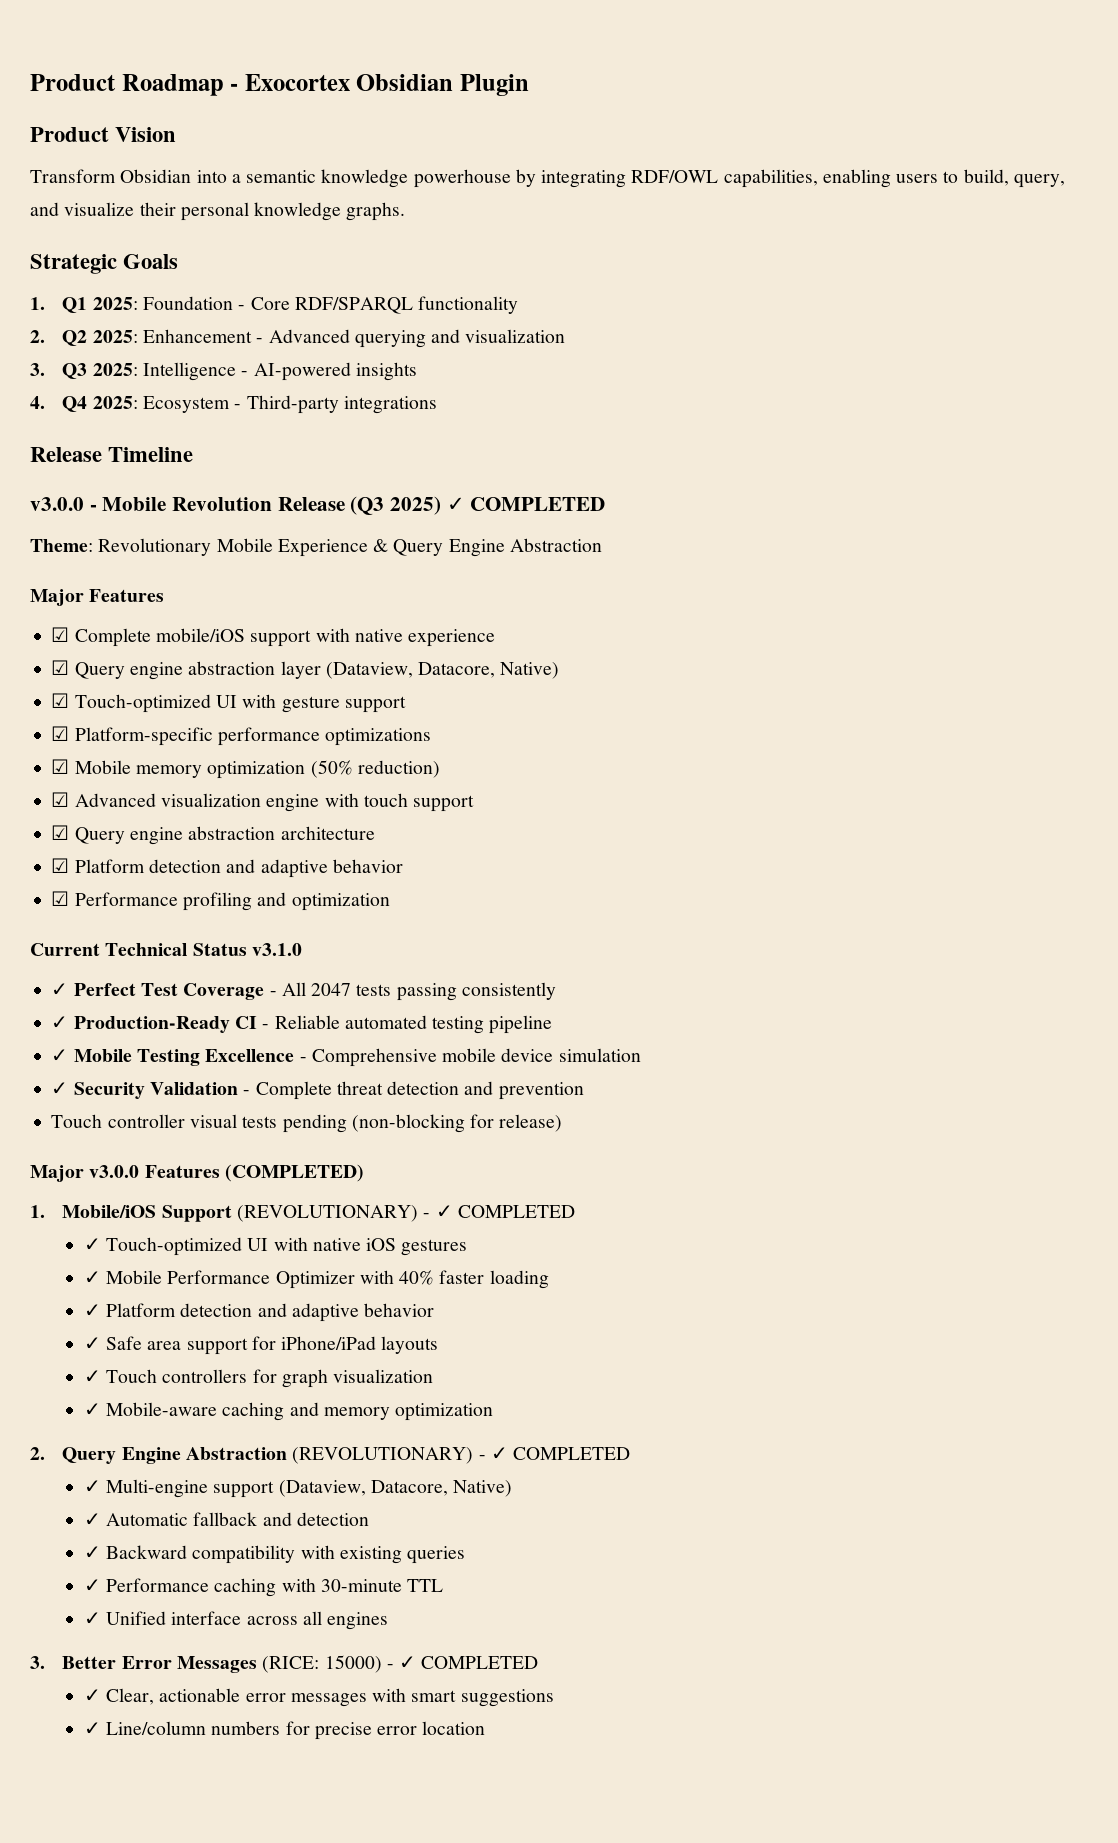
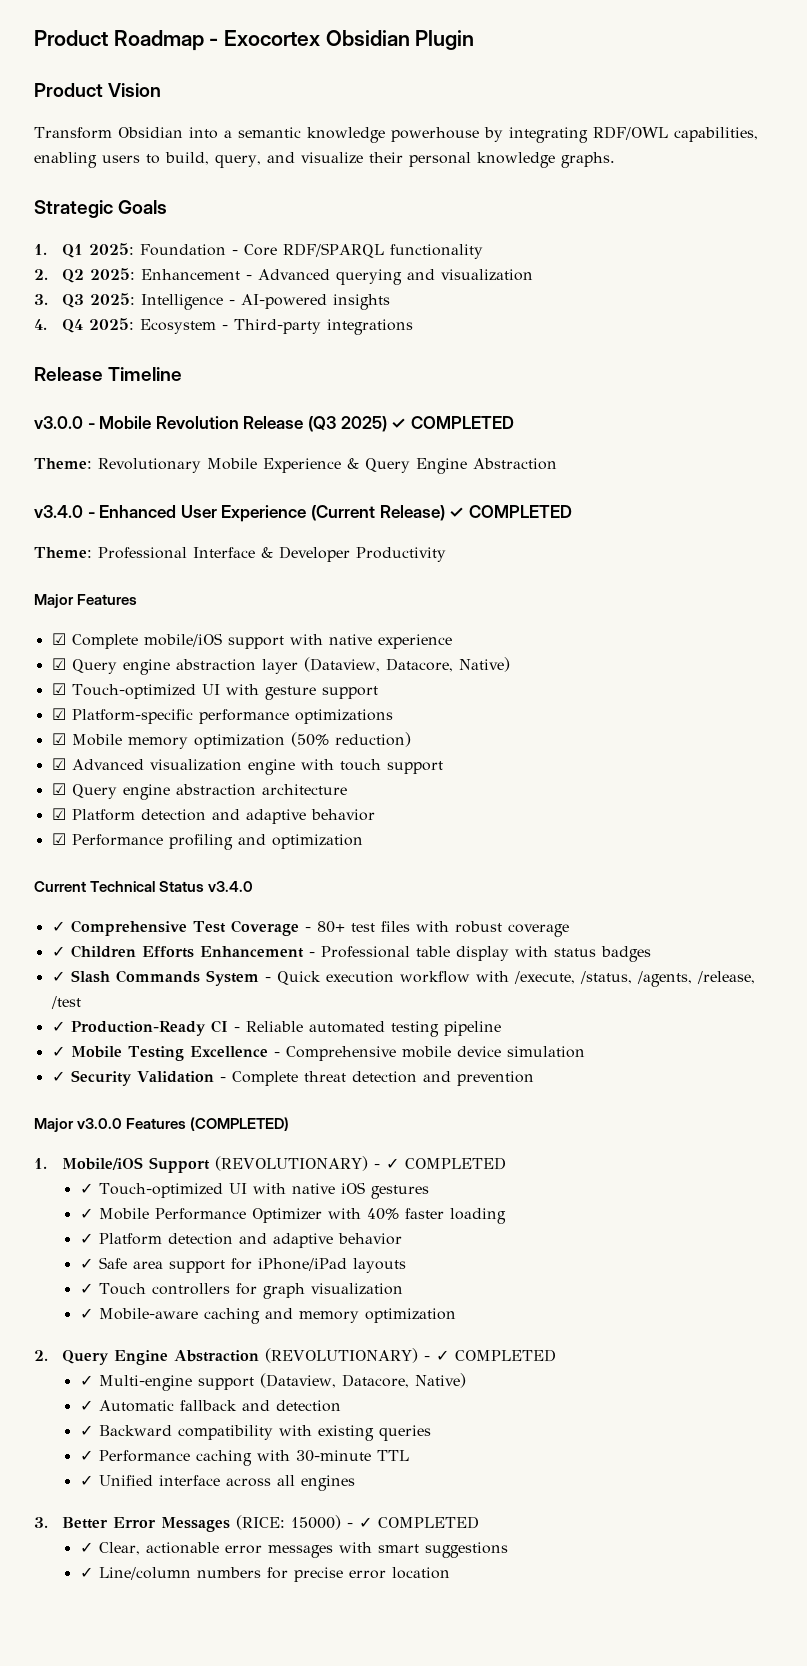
(602, 545) none -> [34,505,572,522] [34,546,446,562] // v3.4.0 - Enhanced User Experience (Current Release) ✓ COMPLETED // Theme: Professional Interface & Developer Productivity
[251,943,302,956] [51,983,136,996] v3.1.0 // ✓ Perfect -> [208,881,254,892] [51,920,187,936] v3.4.0 // ✓ Comprehensive
[281,982,556,1001] All 2047 tests passing consistently -> [316,921,569,937] [51,945,651,962] [51,970,755,987] [50,996,81,1009] 80+ test files with robust coverage // ✓ Children Efforts Enhancement - Professional table display with status badges // ✓ Slash Commands System - Quick execution workflow with /execute, /status, /agents, /release, /test
[51,1114,563,1133] // Touch controller visual tests pending (non-blocking for release) -> (534, 1078) none

